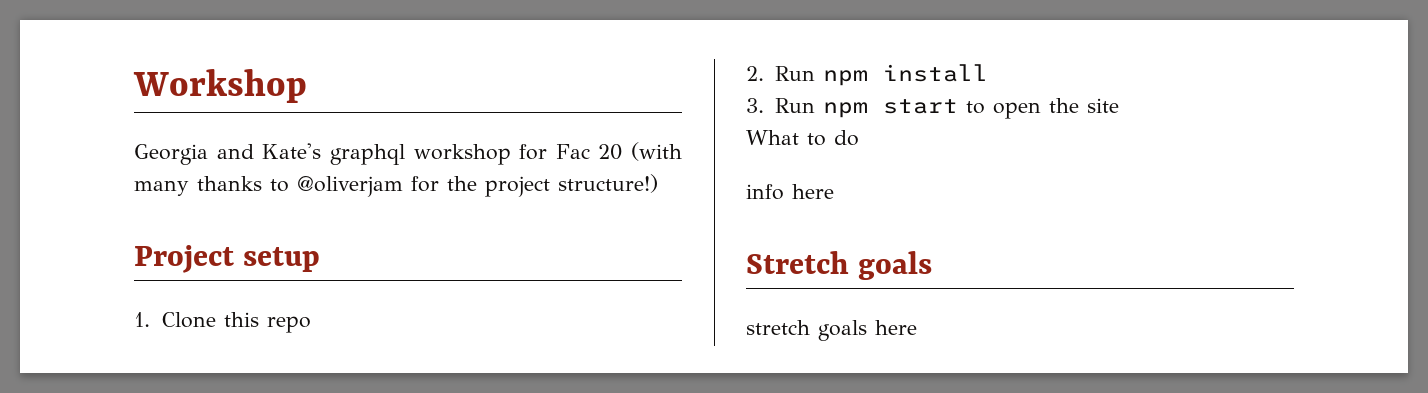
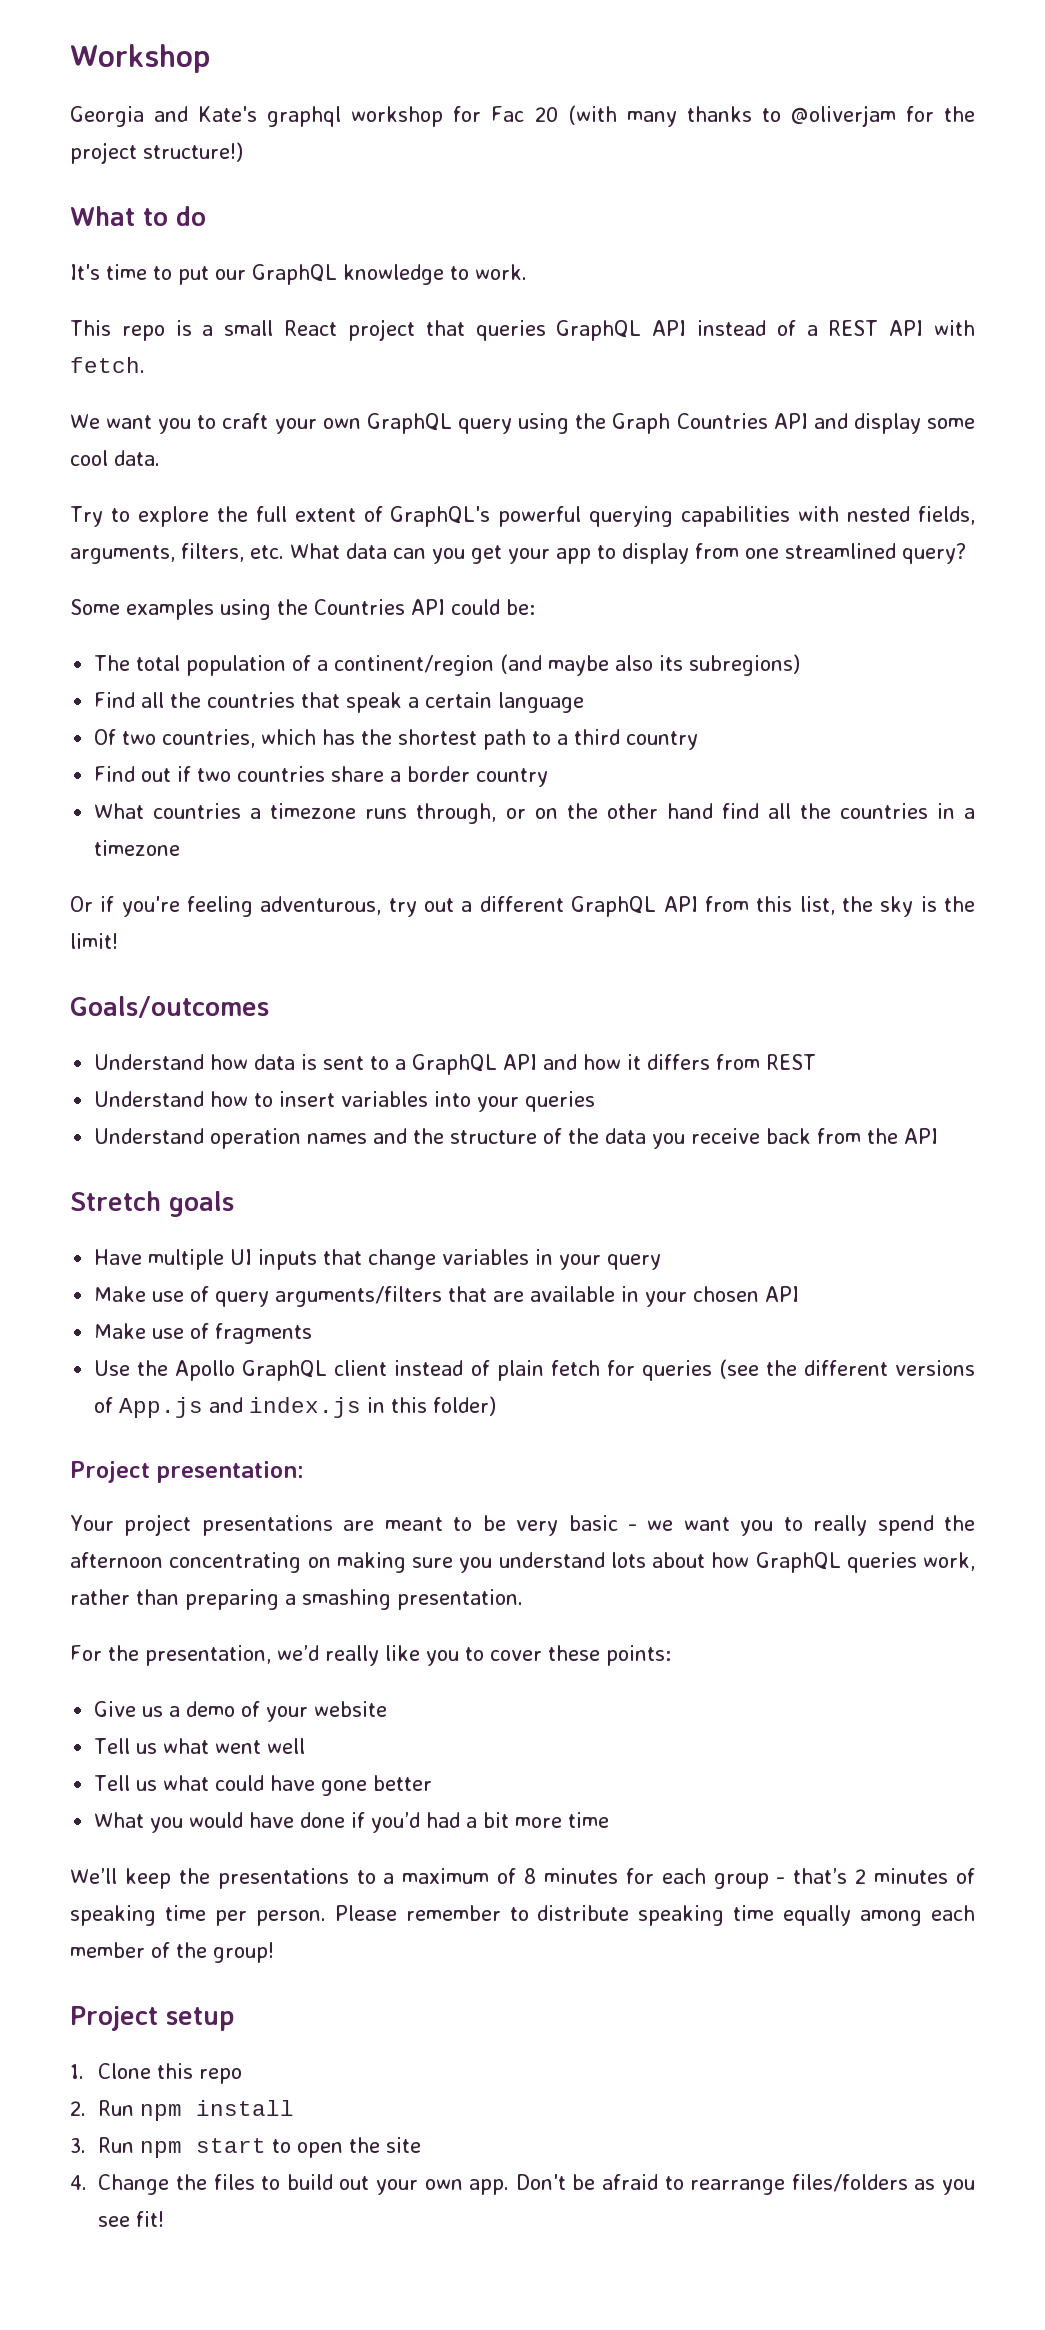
(658, 183) none -> [70,206,206,226] [70,264,527,285] [70,319,975,341] [70,357,145,373] [70,413,975,434] [70,450,160,466] [70,506,975,527] [70,543,966,564] [70,599,535,620] [94,654,801,676] [94,692,585,713] [94,729,699,750] [94,766,549,787] [94,803,975,824] [94,840,181,856] [70,896,976,917] [70,933,118,949] [70,996,269,1018] [94,1054,817,1075] [94,1091,596,1112] [94,1128,939,1149] [70,1191,234,1217] [94,1249,662,1270] [94,1286,800,1307] [94,1323,313,1344] [94,1359,975,1381] [94,1396,497,1418] [70,1461,304,1483] [70,1514,975,1536] [70,1552,975,1573] [70,1589,523,1610] [70,1645,671,1666] [94,1701,388,1722] [94,1738,306,1754] [94,1775,433,1796] [94,1812,610,1833] [70,1868,976,1889] [70,1905,975,1926] [70,1942,274,1963] // What to do // It's time to put our GraphQL knowledge to work. // This repo is a small React project that queries GraphQL API instead of a REST API with fetch. // We want you to craft your own GraphQL query using the Graph Countries API and display some cool data. // Try to explore the full extent of GraphQL's powerful querying capabilities with nested fields, arguments, filters, etc. What data can you get your app to display from one streamlined query? // Some examples using the Countries API could be: // The total population of a continent/region (and maybe also its subregions) // Find all the countries that speak a certain language // Of two countries, which has the shortest path to a third country // Find out if two countries share a border country // What countries a timezone runs through, or on the other hand find all the countries in a timezone // Or if you're feeling adventurous, try out a different GraphQL API from this list, the sky is the limit! // Goals/outcomes // Understand how data is sent to a GraphQL API and how it differs from REST // Understand how to insert variables into your queries // Understand operation names and the structure of the data you receive back from the API // Stretch goals // Have multiple UI inputs that change variables in your query // Make use of query arguments/filters that are available in your chosen API // Make use of fragments // Use the Apollo GraphQL client instead of plain fetch for queries (see the different versions of App.js and index.js in this folder) // Project presentation: // Your project presentations are meant to be very basic - we want you to really spend the afternoon concentrating on making sure you understand lots about how GraphQL queries work, rather than preparing a smashing presentation. // For the presentation, we’d really like you to cover these points: // Give us a demo of your website // Tell us what went well // Tell us what could have gone better // What you would have done if you’d had a bit more time // We’ll keep the presentations to a maximum of 8 minutes for each group - that’s 2 minutes of speaking time per person. Please remember to distribute speaking time equally among each member of the group!
[746,130,859,146] [746,184,834,200] [746,251,933,280] [746,320,917,341] What to do // info here // Stretch goals // stretch goals here -> [70,2174,976,2195] [98,2211,165,2227] 4. Change the files to build out your own app. Don't be afraid to rearrange files/folders as you see fit!

